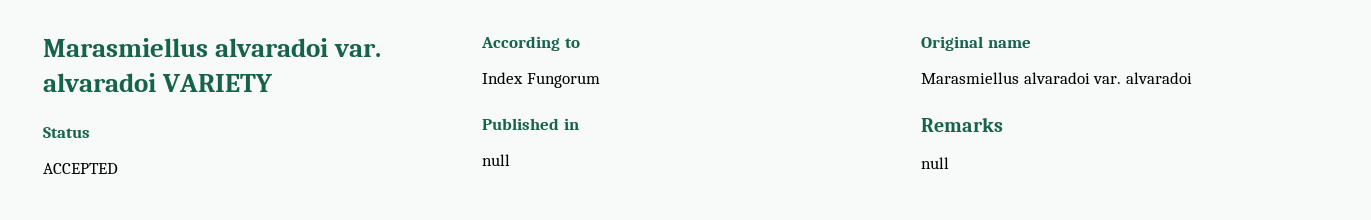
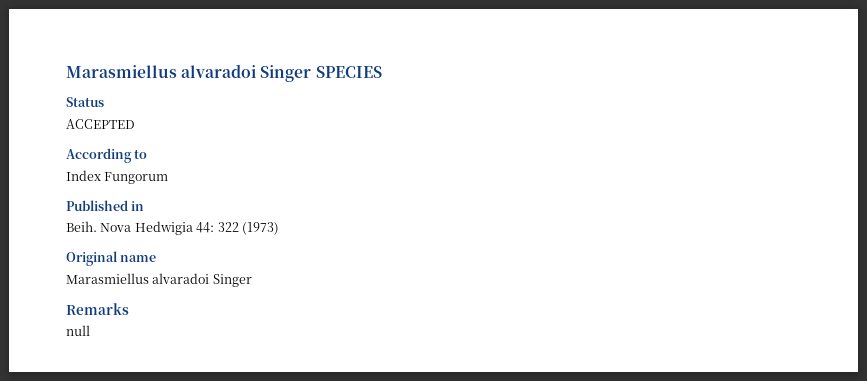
[43,38,382,57] [43,73,273,92] Marasmiellus alvaradoi var. alvaradoi VARIETY -> [66,64,382,82] Marasmiellus alvaradoi Singer SPECIES
[482,154,510,166] null -> [66,221,279,235] Beih. Nova Hedwigia 44: 322 (1973)
[1093,72,1192,84] var. alvaradoi -> [212,274,252,287] Singer

